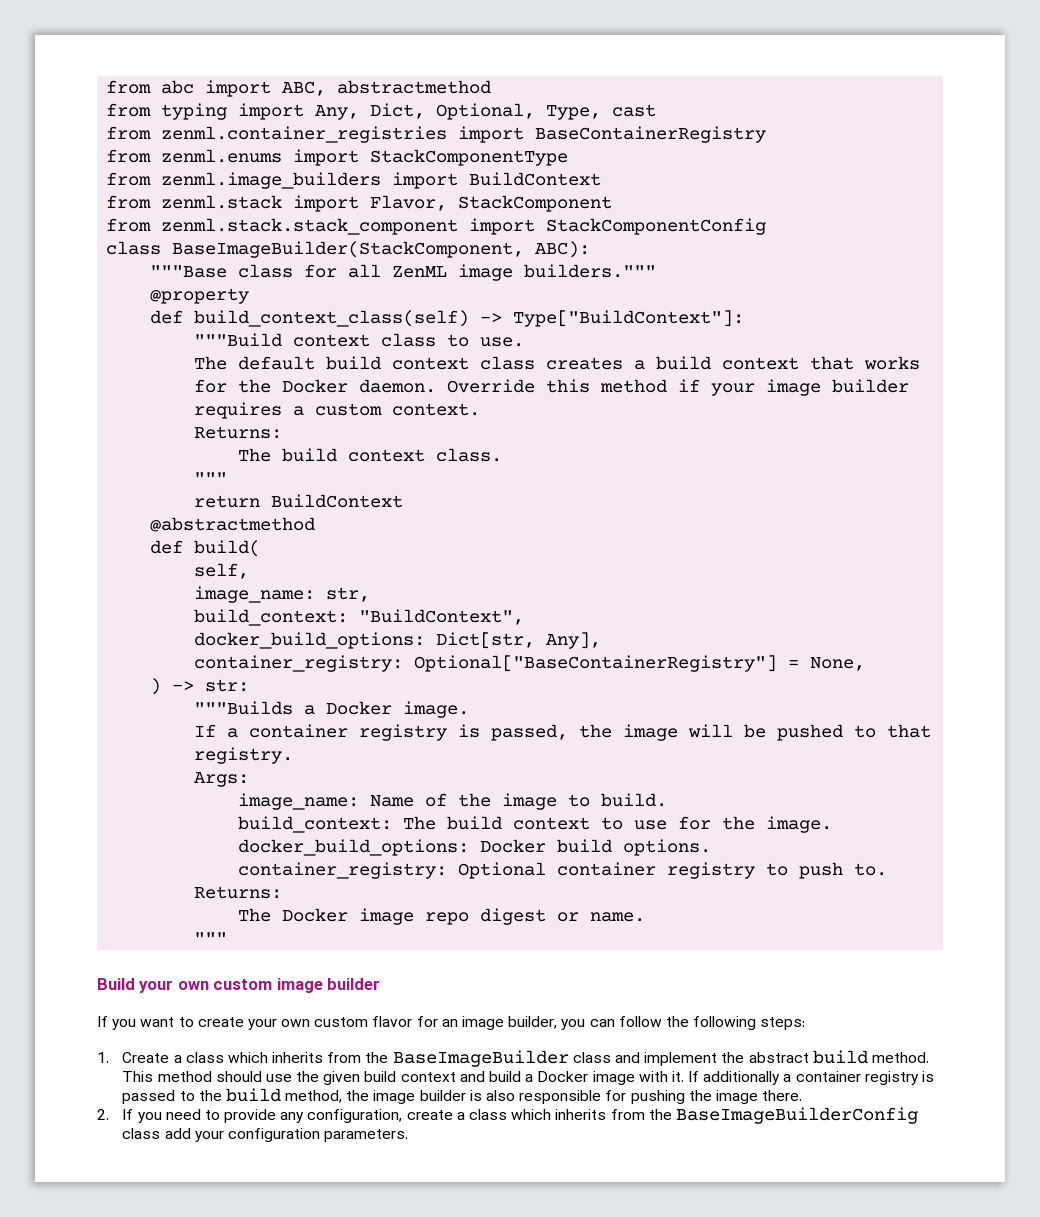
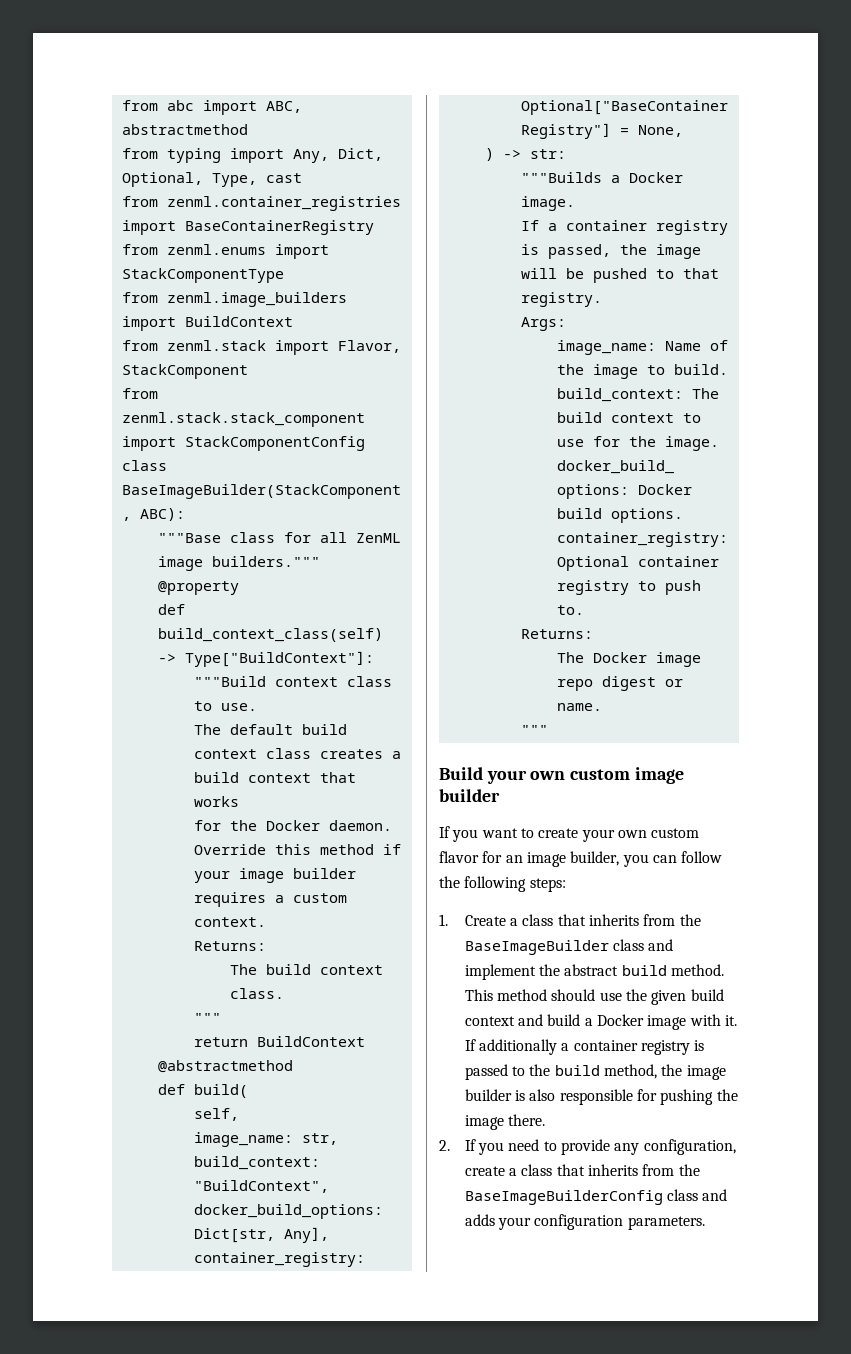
[227,1052,268,1063] which -> [557,914,586,926] that
[511,1109,552,1120] which -> [556,1164,585,1176] that
[164,1128,191,1139] add -> [702,1189,728,1201] [464,1214,495,1226] and adds

